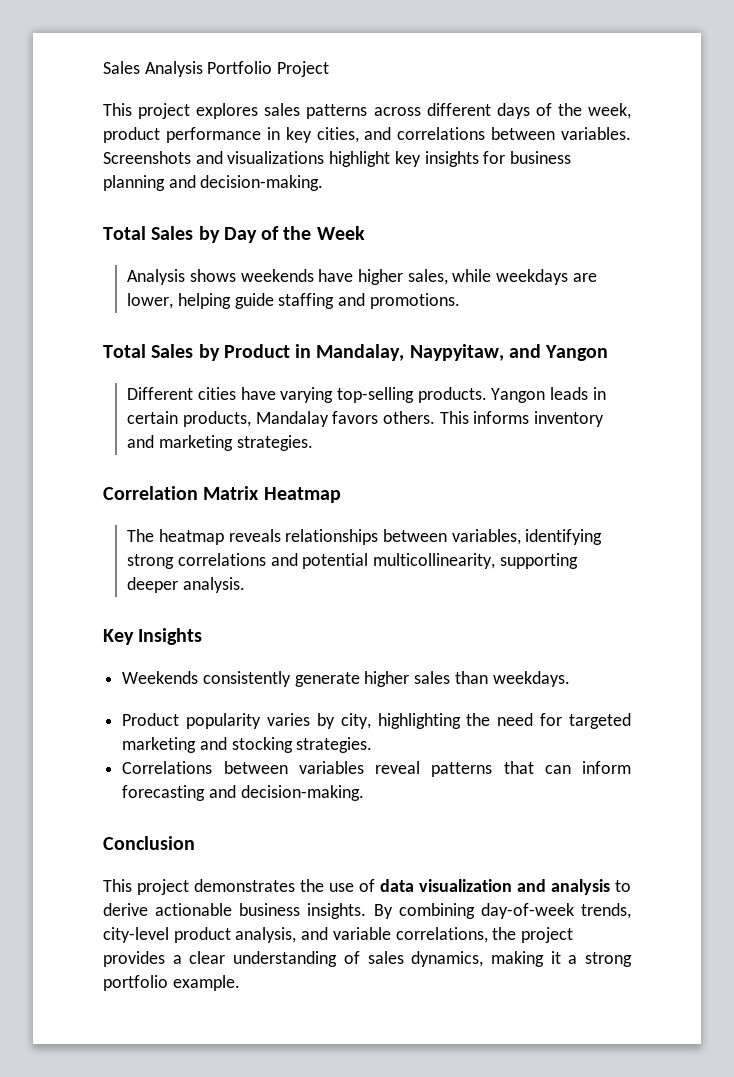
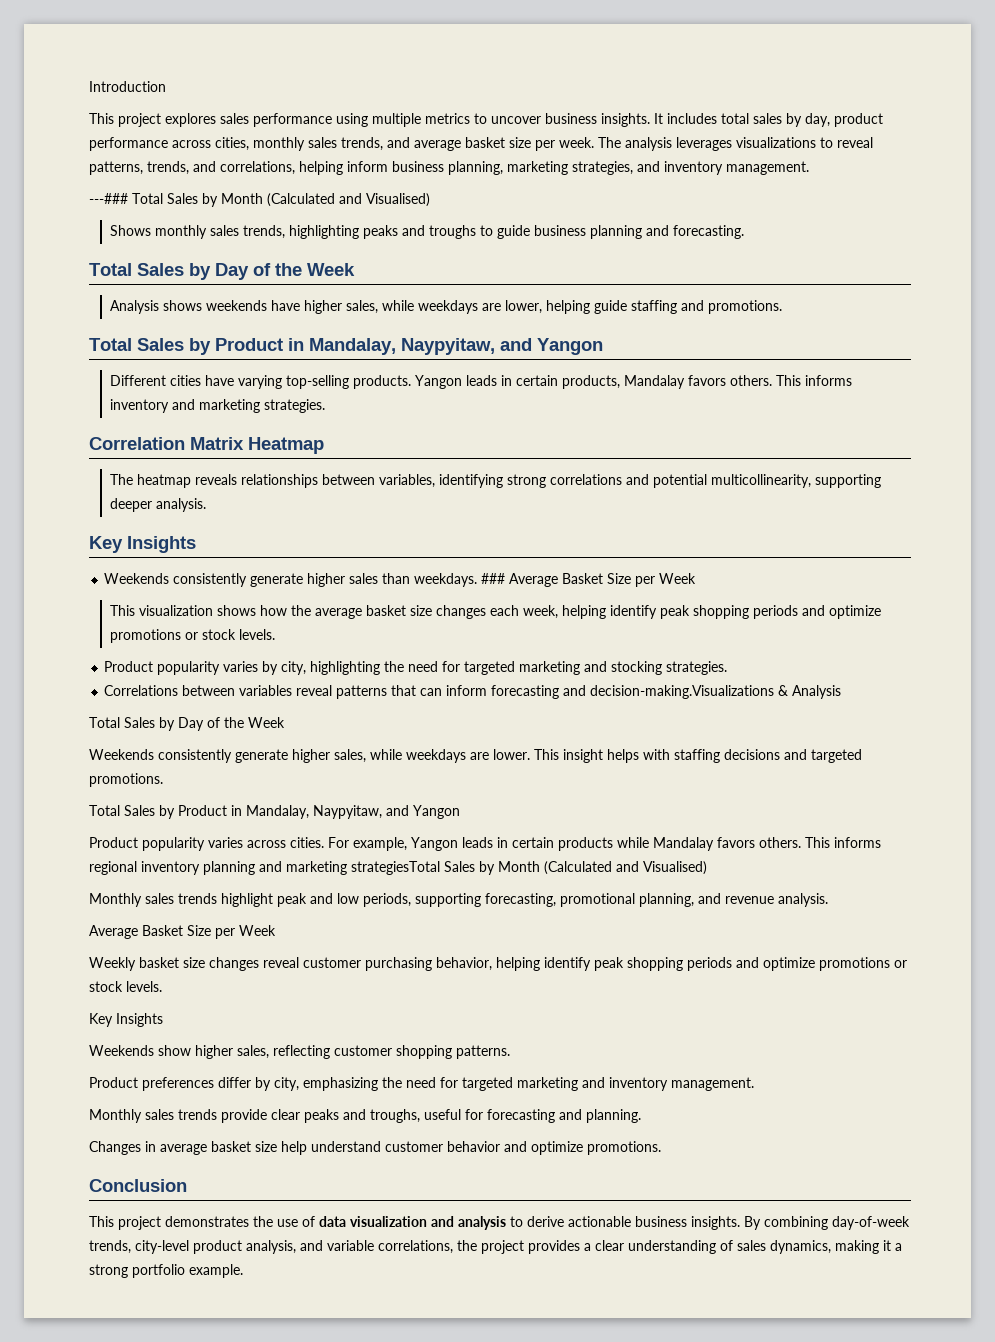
[103,61,330,77] Sales Analysis Portfolio Project -> [89,81,166,92] Introduction
[306,103,632,119] [103,127,631,143] [103,151,506,167] patterns across different days of the week, product performance in key cities, and correlations between variables. Screenshots and visualizations highlight key insights for -> [253,113,883,127] [89,137,873,151] [89,161,809,175] [89,193,430,207] [109,225,530,239] performance using multiple metrics to uncover business insights. It includes total sales by day, product performance across cities, monthly sales trends, and average basket size per week. The analysis leverages visualizations to reveal patterns, trends, and correlations, helping inform business planning, marketing strategies, and inventory management. // ---### Total Sales by Month (Calculated and Visualised) // Shows monthly sales trends, highlighting peaks and troughs to guide
[200,175,324,191] decision-making. -> [672,225,744,239] forecasting.
(570, 679) none -> [481,573,697,587] [109,605,881,619] [109,629,275,643] ### Average Basket Size per Week // This visualization shows how the average basket size changes each week, helping identify peak shopping periods and optimize promotions or stock levels.
[240,785,364,801] decision-making. -> [590,685,842,699] [89,717,285,731] [89,749,862,763] [89,773,163,787] [89,805,460,819] [89,837,881,851] [89,861,707,875] [89,893,828,907] [89,925,276,939] [89,957,907,971] [89,981,162,992] [89,1013,163,1027] [89,1045,510,1059] [89,1077,754,1091] [89,1109,641,1123] [89,1141,661,1155] decision-making.Visualizations & Analysis // Total Sales by Day of the Week // Weekends consistently generate higher sales, while weekdays are lower. This insight helps with staffing decisions and targeted promotions. // Total Sales by Product in Mandalay, Naypyitaw, and Yangon // Product popularity varies across cities. For example, Yangon leads in certain products while Mandalay favors others. This informs regional inventory planning and marketing strategiesTotal Sales by Month (Calculated and Visualised) // Monthly sales trends highlight peak and low periods, supporting forecasting, promotional planning, and revenue analysis. // Average Basket Size per Week // Weekly basket size changes reveal customer purchasing behavior, helping identify peak shopping periods and optimize promotions or stock levels. // Key Insights // Weekends show higher sales, reflecting customer shopping patterns. // Product preferences differ by city, emphasizing the need for targeted marketing and inventory management. // Monthly sales trends provide clear peaks and troughs, useful for forecasting and planning. // Changes in average basket size help understand customer behavior and optimize promotions.

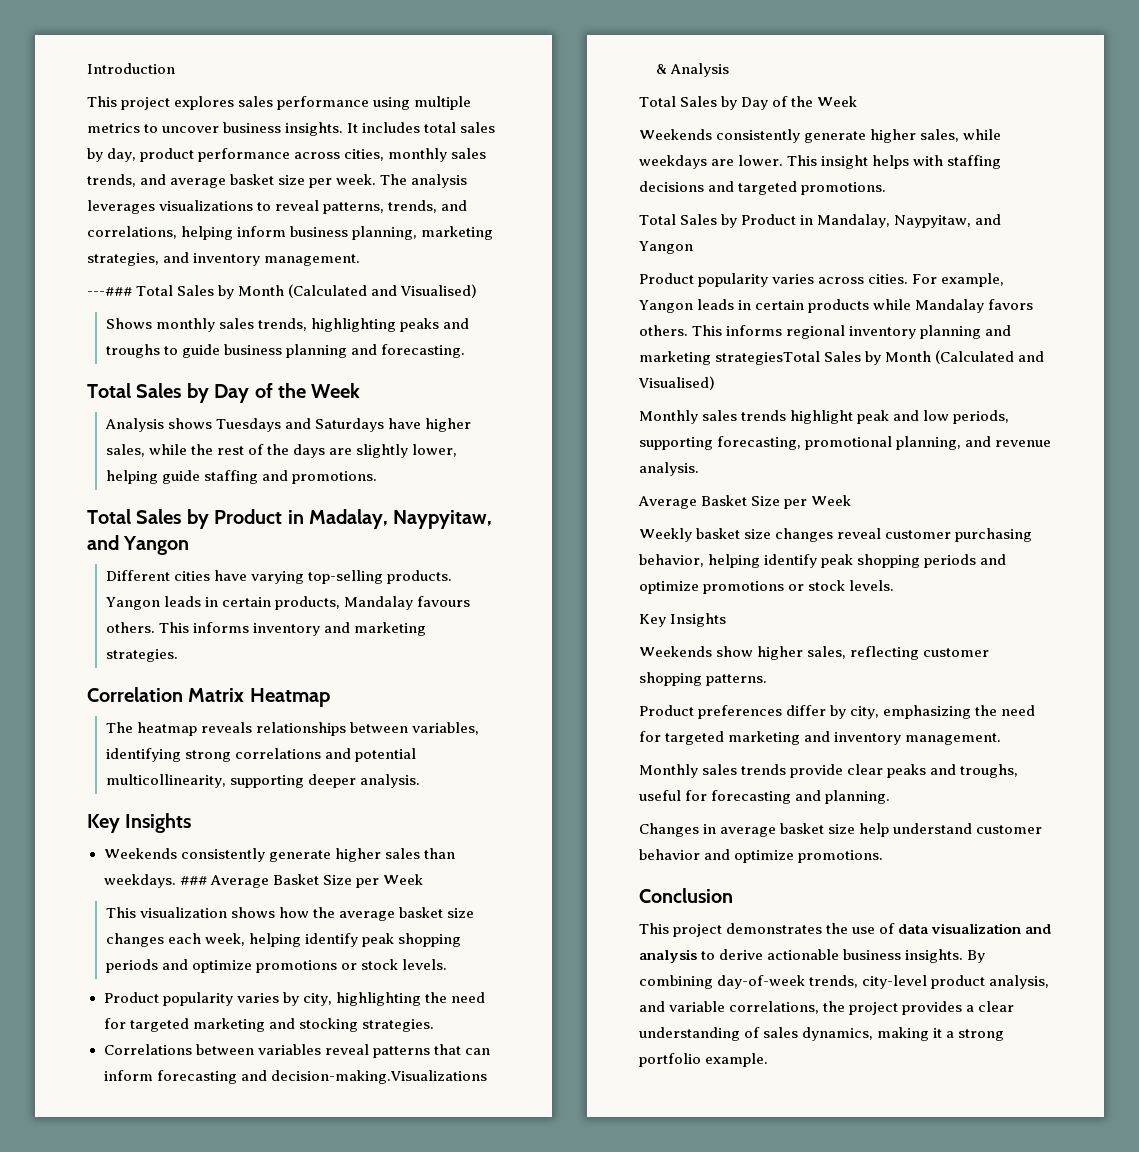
[205,300,267,311] weekends -> [215,418,384,432] Tuesdays and Saturdays
[417,300,501,314] weekdays are -> [190,444,409,458] the rest of the days are slightly
[309,338,396,355] Mandalay, -> [308,509,388,529] Madalay,
[687,375,726,386] favors -> [416,596,470,607] favours

